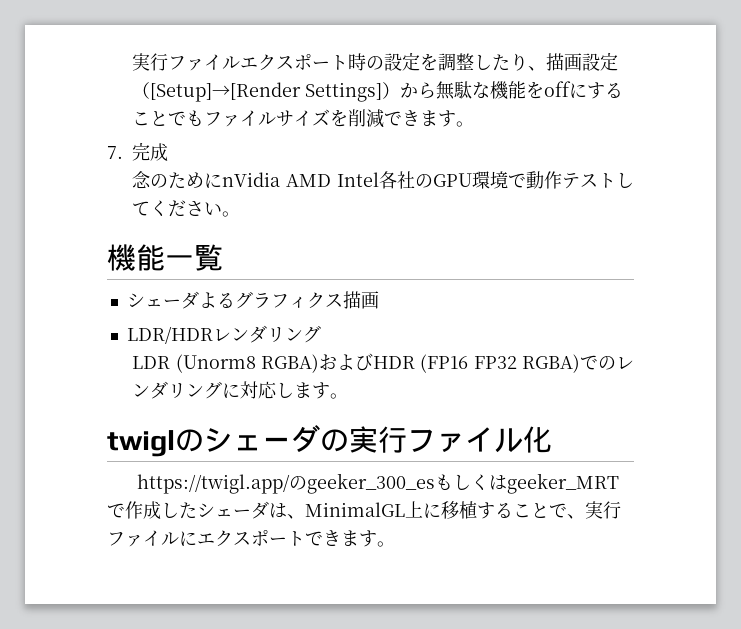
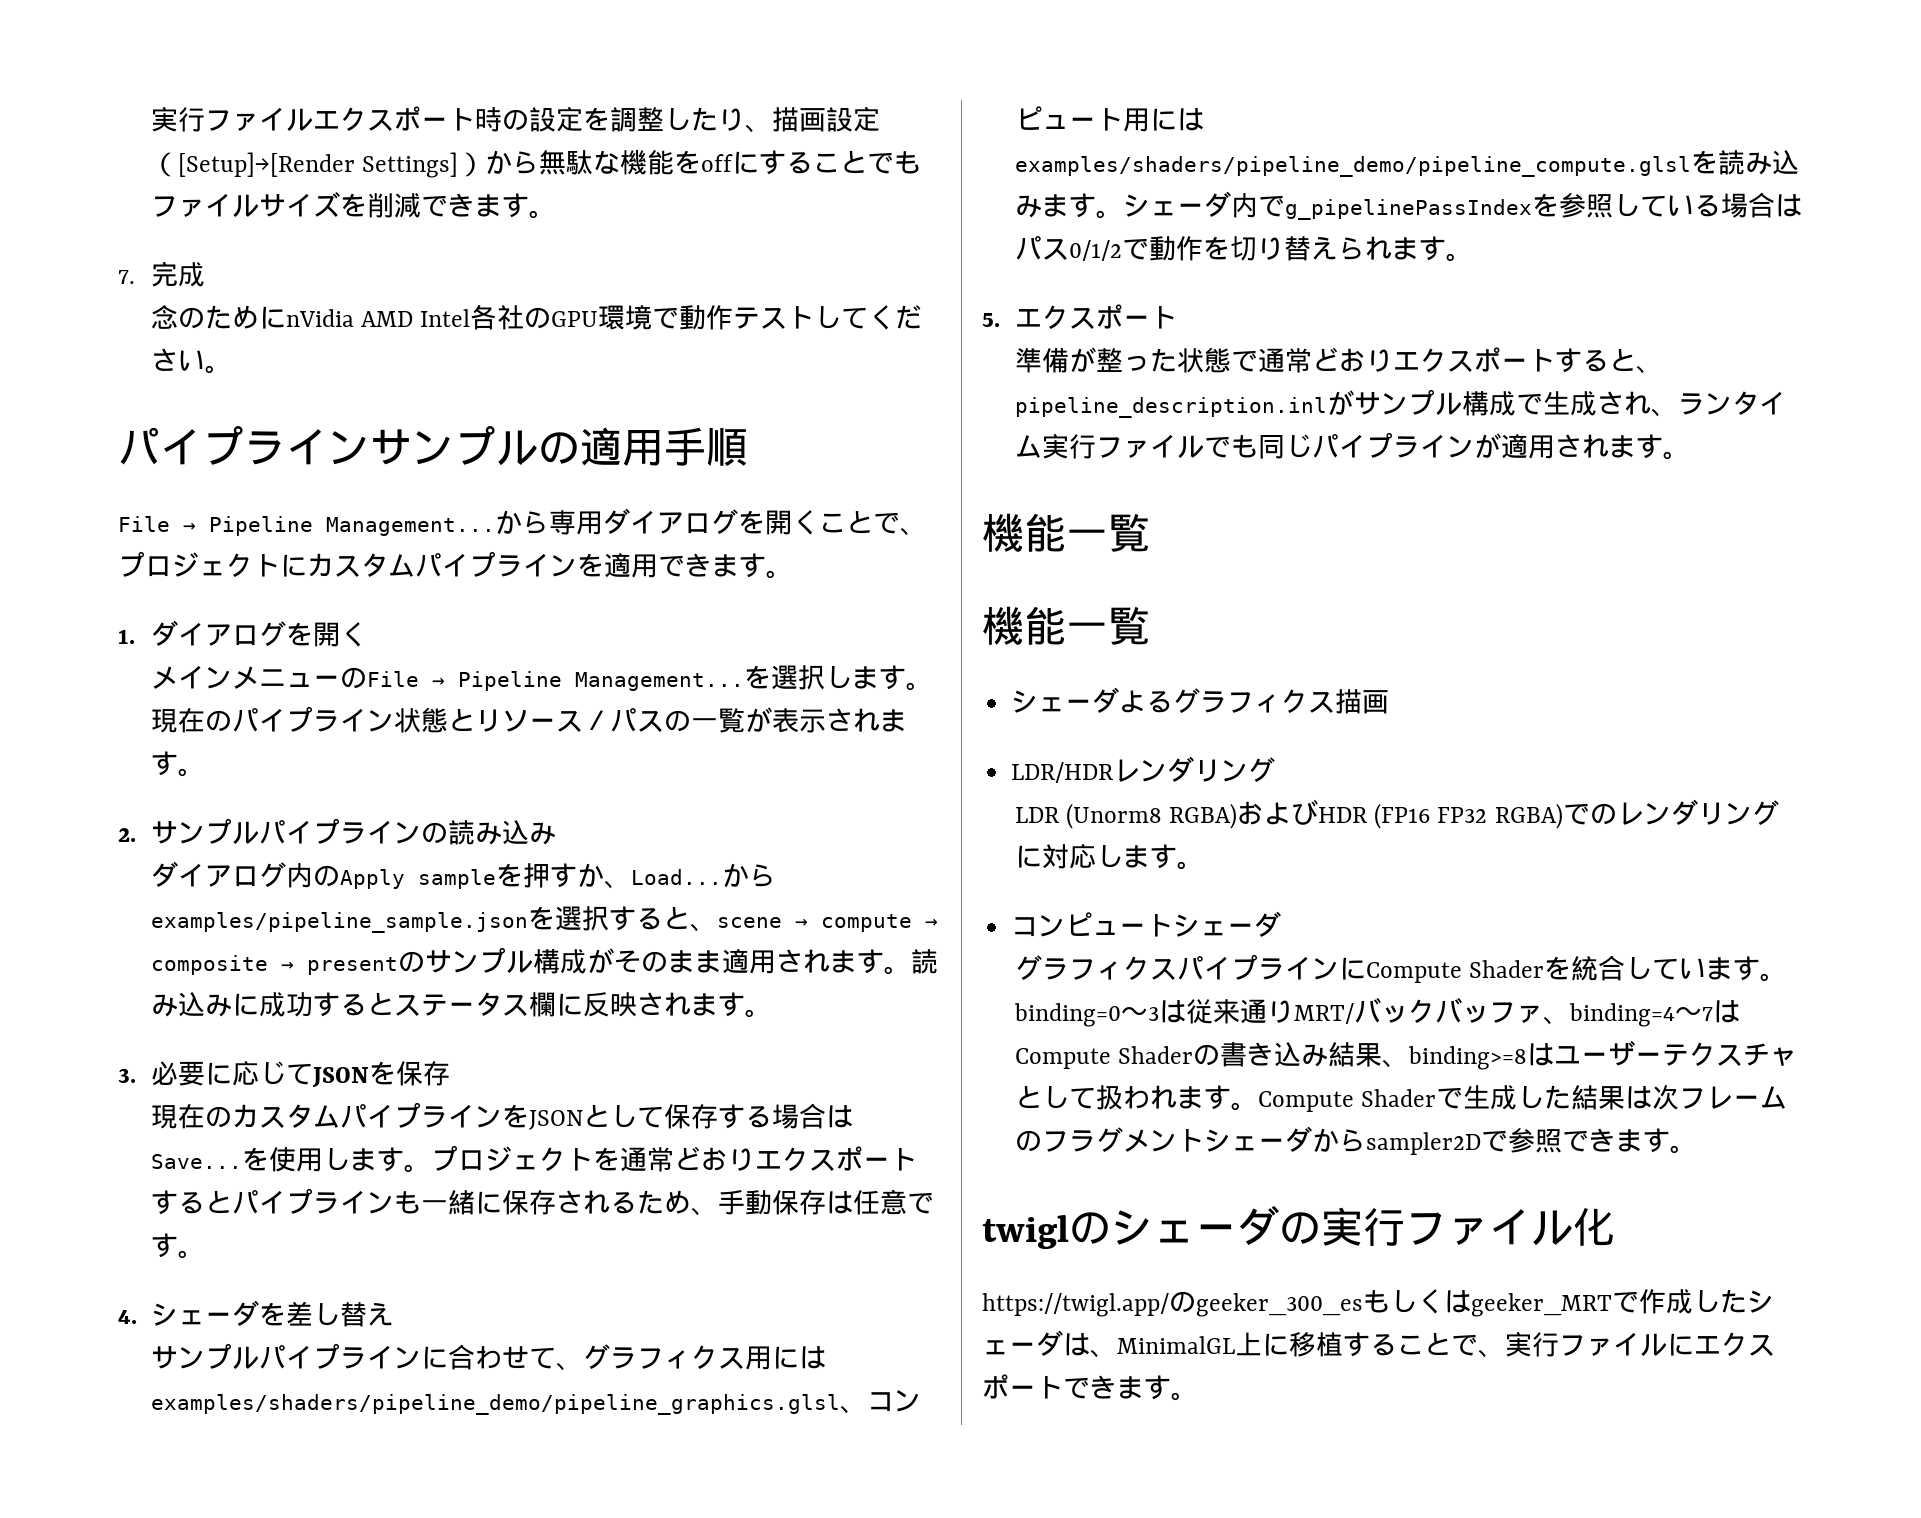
(241, 214) none -> [118,426,748,466] [118,508,927,536] [118,551,793,579] [118,620,367,647] [150,665,933,691] [150,706,907,733] [150,751,205,777] [118,818,556,845] [150,861,776,889] [150,906,938,933] [150,947,938,975] [150,992,772,1018] [118,1061,450,1088] [150,1102,853,1130] [150,1145,917,1173] [150,1188,934,1216] [150,1233,205,1259] [118,1300,394,1327] [150,1343,826,1371] [150,1390,921,1415] [1014,106,1204,132] [1014,150,1799,177] [1014,191,1802,220] [1014,236,1473,262] [982,304,1177,329] [1014,347,1663,374] [1014,389,1786,418] [1014,432,1690,460] [982,513,1150,552] // パイプラインサンプルの適用手順 // File → Pipeline Management...から専用ダイアログを開くことで、プロジェクトにカスタムパイプラインを適用できます。 // 1.ダイアログを開く // メインメニューのFile → Pipeline Management...を選択します。現在のパイプライン状態とリソース／パスの一覧が表示されます。 // 2.サンプルパイプラインの読み込み // ダイアログ内のApply sampleを押すか、Load...からexamples/pipeline_sample.jsonを選択すると、scene → compute → composite → presentのサンプル構成がそのまま適用されます。読み込みに成功するとステータス欄に反映されます。 // 3.必要に応じてJSONを保存 // 現在のカスタムパイプラインをJSONとして保存する場合はSave...を使用します。プロジェクトを通常どおりエクスポートするとパイプラインも一緒に保存されるため、手動保存は任意です。 // 4.シェーダを差し替え // サンプルパイプラインに合わせて、グラフィクス用にはexamples/shaders/pipeline_demo/pipeline_graphics.glsl、コンピュート用にはexamples/shaders/pipeline_demo/pipeline_compute.glslを読み込みます。シェーダ内でg_pipelinePassIndexを参照している場合はパス0/1/2で動作を切り替えられます。 // 5.エクスポート // 準備が整った状態で通常どおりエクスポートすると、pipeline_description.inlがサンプル構成で生成され、ランタイム実行ファイルでも同じパイプラインが適用されます。 // 機能一覧
(349, 396) none -> [1011,911,1282,937] [1014,954,1788,983] [1013,998,1740,1027] [1014,1040,1798,1070] [1014,1084,1788,1112] [1014,1126,1697,1155] // コンピュートシェーダ // グラフィクスパイプラインにCompute Shaderを統合しています。binding=0〜3は従来通りMRT/バックバッファ、binding=4〜7はCompute Shaderの書き込み結果、binding>=8はユーザーテクスチャとして扱われます。Compute Shaderで生成した結果は次フレームのフラグメントシェーダからsampler2Dで参照できます。

